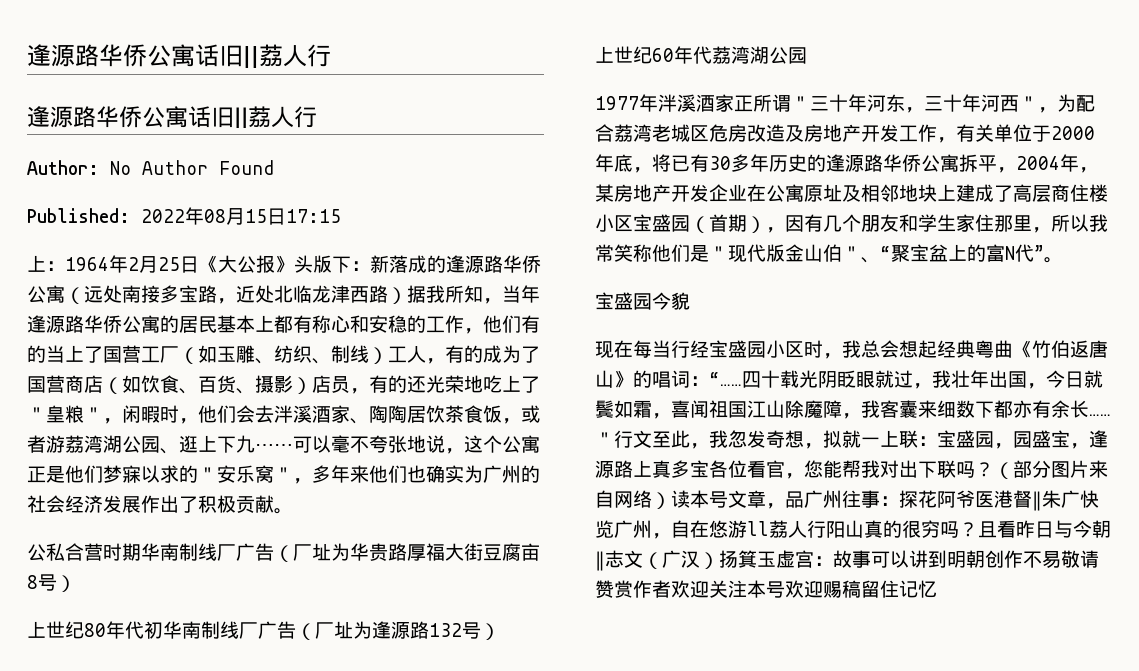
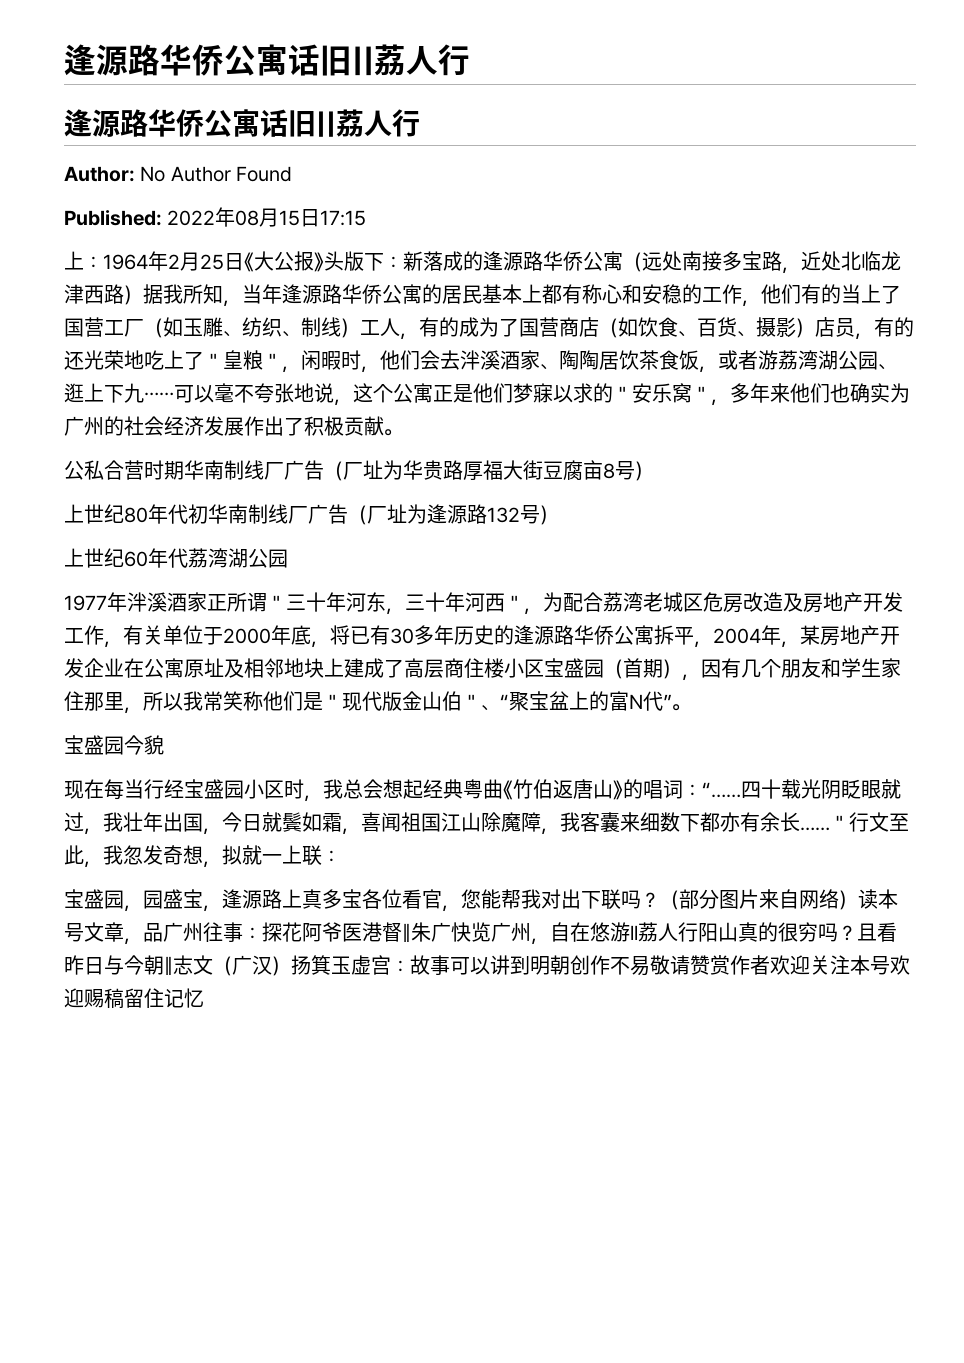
(937, 441) none -> (341, 856) //

